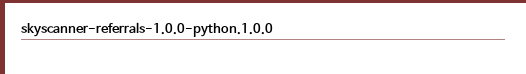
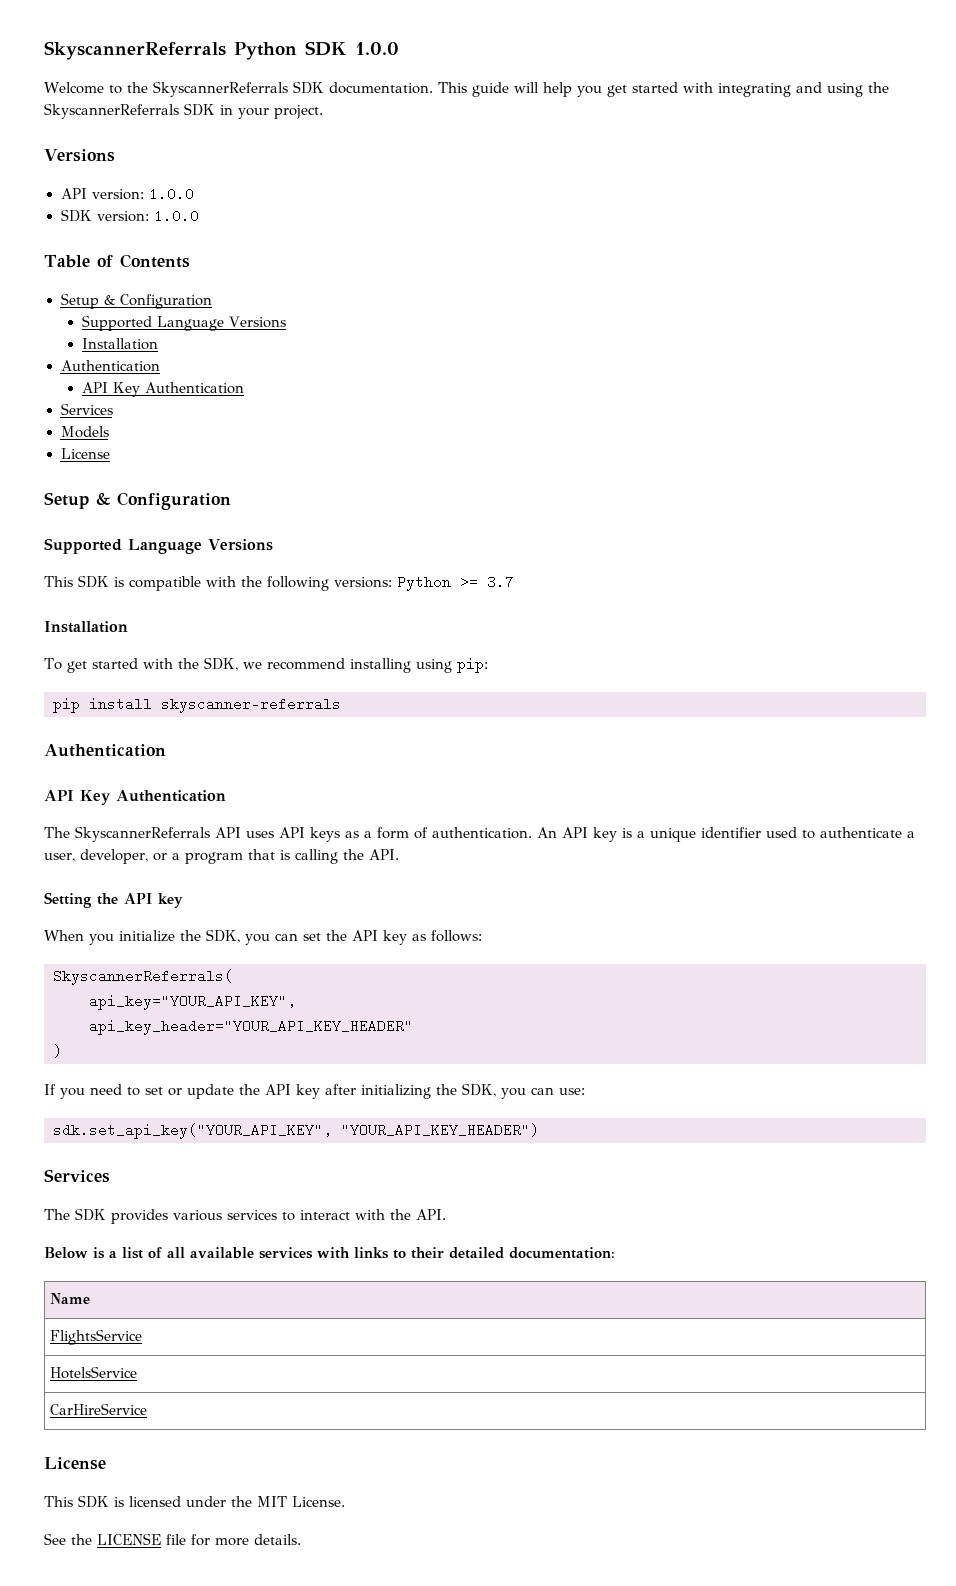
[21,22,273,37] skyscanner-referrals-1.0.0-python.1.0.0 -> [44,41,399,60] [44,81,889,97] [44,103,323,119] [44,149,115,162] [60,187,194,201] [60,209,199,223] [44,254,190,268] [60,293,212,309] [81,315,286,331] [81,338,158,350] [60,360,160,372] [81,382,244,397] [60,403,113,415] [60,426,109,438] [60,448,110,459] [44,492,231,510] [44,538,273,554] [44,575,514,591] [44,621,128,633] [44,657,488,673] [53,697,341,713] [44,744,166,757] [44,790,226,805] [44,826,915,842] [44,849,399,864] [44,892,183,908] [44,929,482,945] [53,969,233,985] [89,994,296,1010] [89,1019,413,1035] [53,1044,62,1058] [44,1083,585,1099] [53,1123,539,1139] [44,1169,110,1183] [44,1208,446,1224] [44,1247,615,1259] [50,1293,91,1304] [50,1329,143,1345] [50,1366,138,1379] [50,1403,148,1415] [44,1457,106,1470] [44,1495,345,1508] [44,1533,301,1546] SkyscannerReferrals Python SDK 1.0.0 // Welcome to the SkyscannerReferrals SDK documentation. This guide will help you get started with integrating and using the SkyscannerReferrals SDK in your project. // Versions // API version: 1.0.0 // SDK version: 1.0.0 // Table of Contents // Setup & Configuration // Supported Language Versions // Installation // Authentication // API Key Authentication // Services // Models // License // Setup & Configuration // Supported Language Versions // This SDK is compatible with the following versions: Python >= 3.7 // Installation // To get started with the SDK, we recommend installing using pip: // pip install skyscanner-referrals // Authentication // API Key Authentication // The SkyscannerReferrals API uses API keys as a form of authentication. An API key is a unique identifier used to authenticate a user, developer, or a program that is calling the API. // Setting the API key // When you initialize the SDK, you can set the API key as follows: // SkyscannerReferrals( // api_key="YOUR_API_KEY", // api_key_header="YOUR_API_KEY_HEADER" // ) // If you need to set or update the API key after initializing the SDK, you can use: // sdk.set_api_key("YOUR_API_KEY", "YOUR_API_KEY_HEADER") // Services // The SDK provides various services to interact with the API. // Below is a list of all available services with links to their detailed documentation: // Name // FlightsService // HotelsService // CarHireService // License // This SDK is licensed under the MIT License. // See the LICENSE file for more details.

